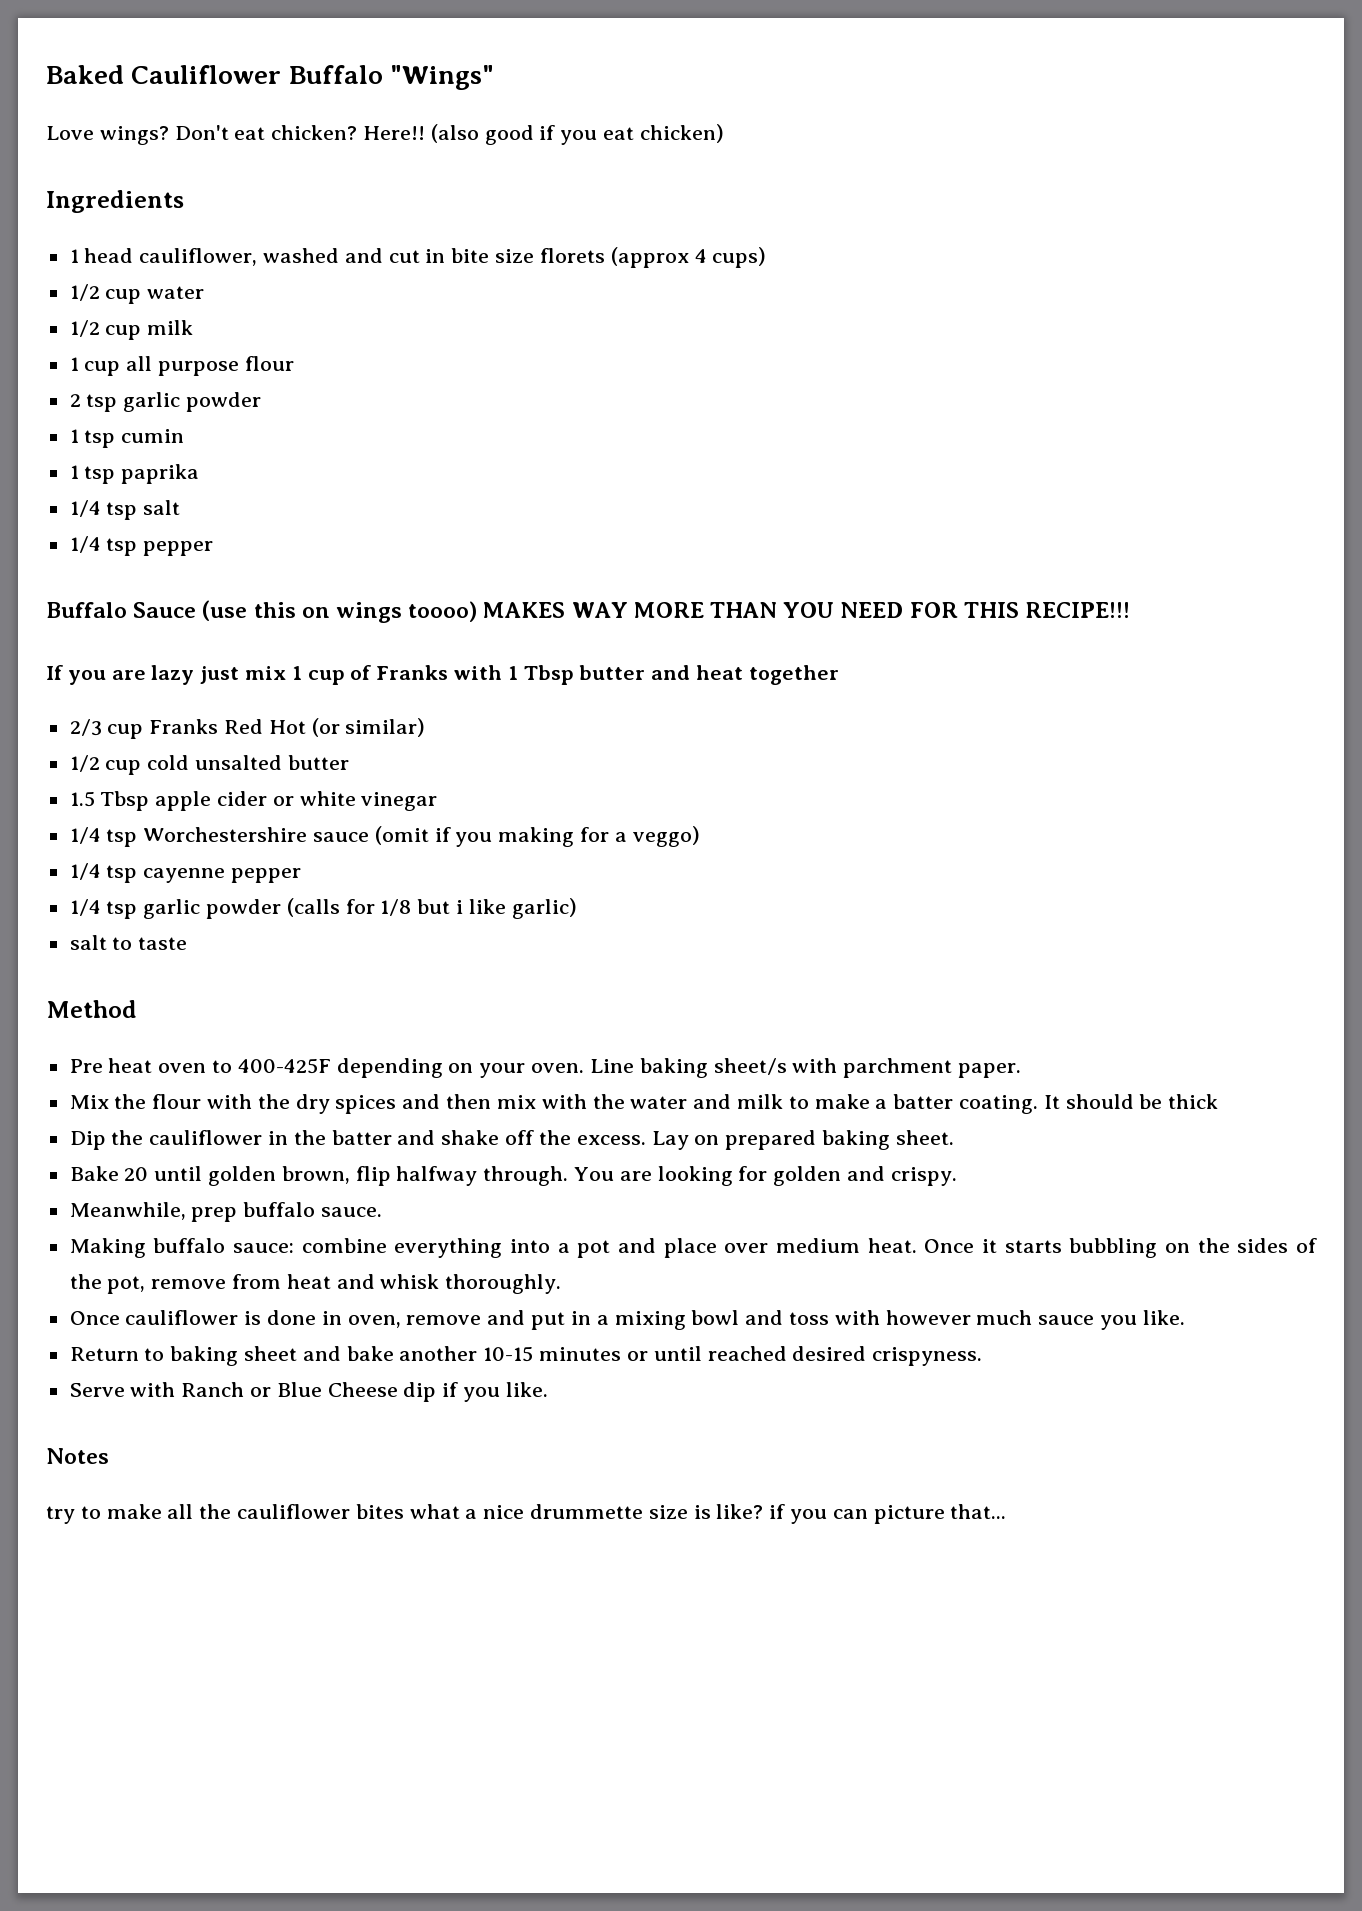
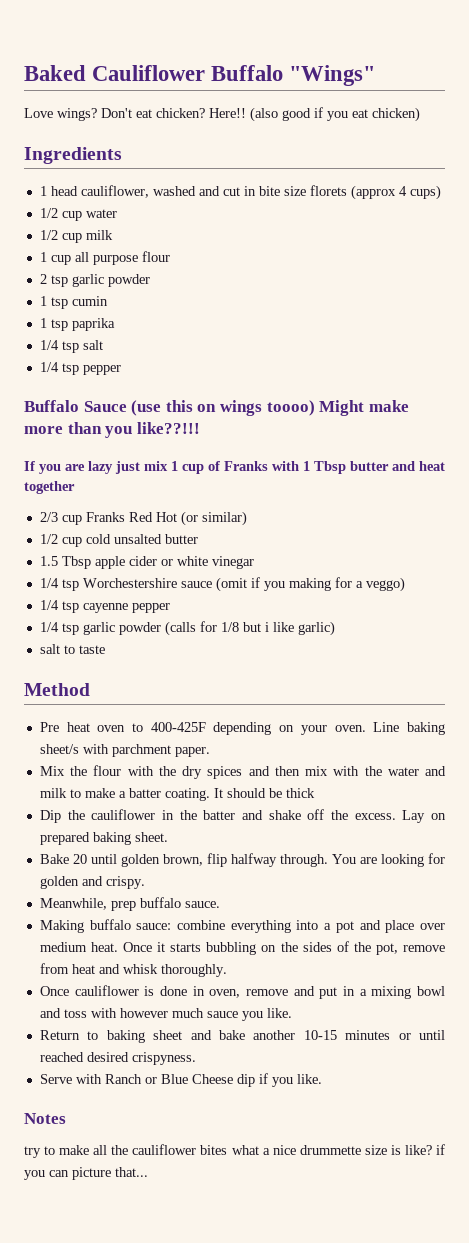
[483,602,1131,618] MAKES WAY MORE THAN YOU NEED FOR THIS RECIPE!!! -> [319,400,409,416] [24,422,200,438] Might make more than you like??!!!

